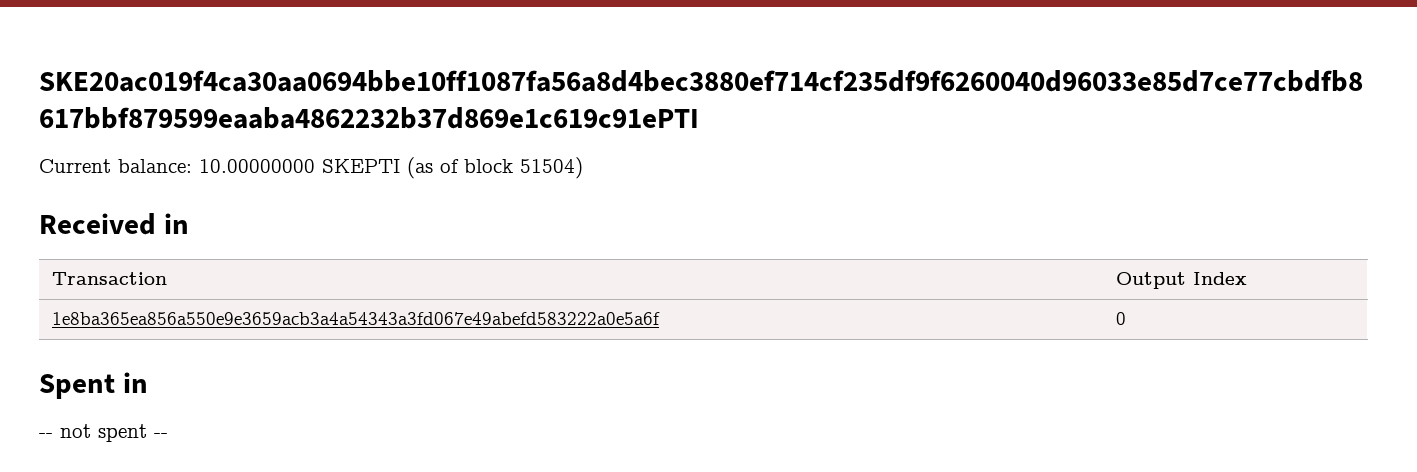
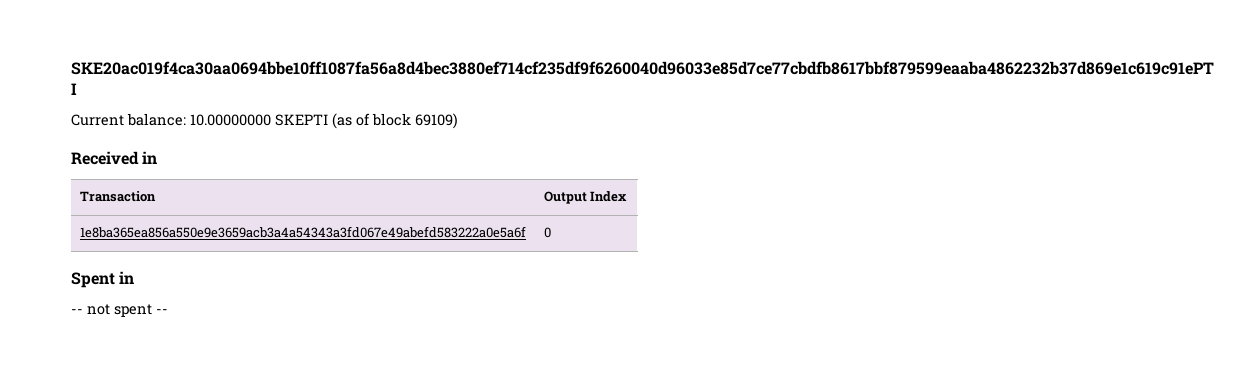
[520,157,583,179] 51504) -> [415,113,458,129] 69109)

